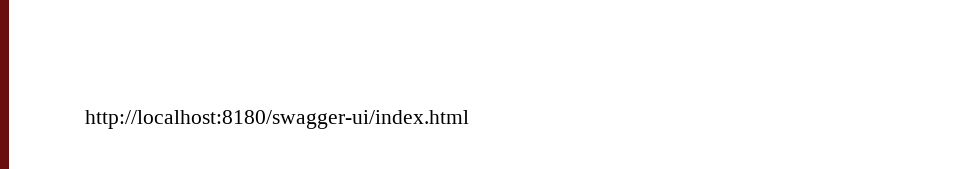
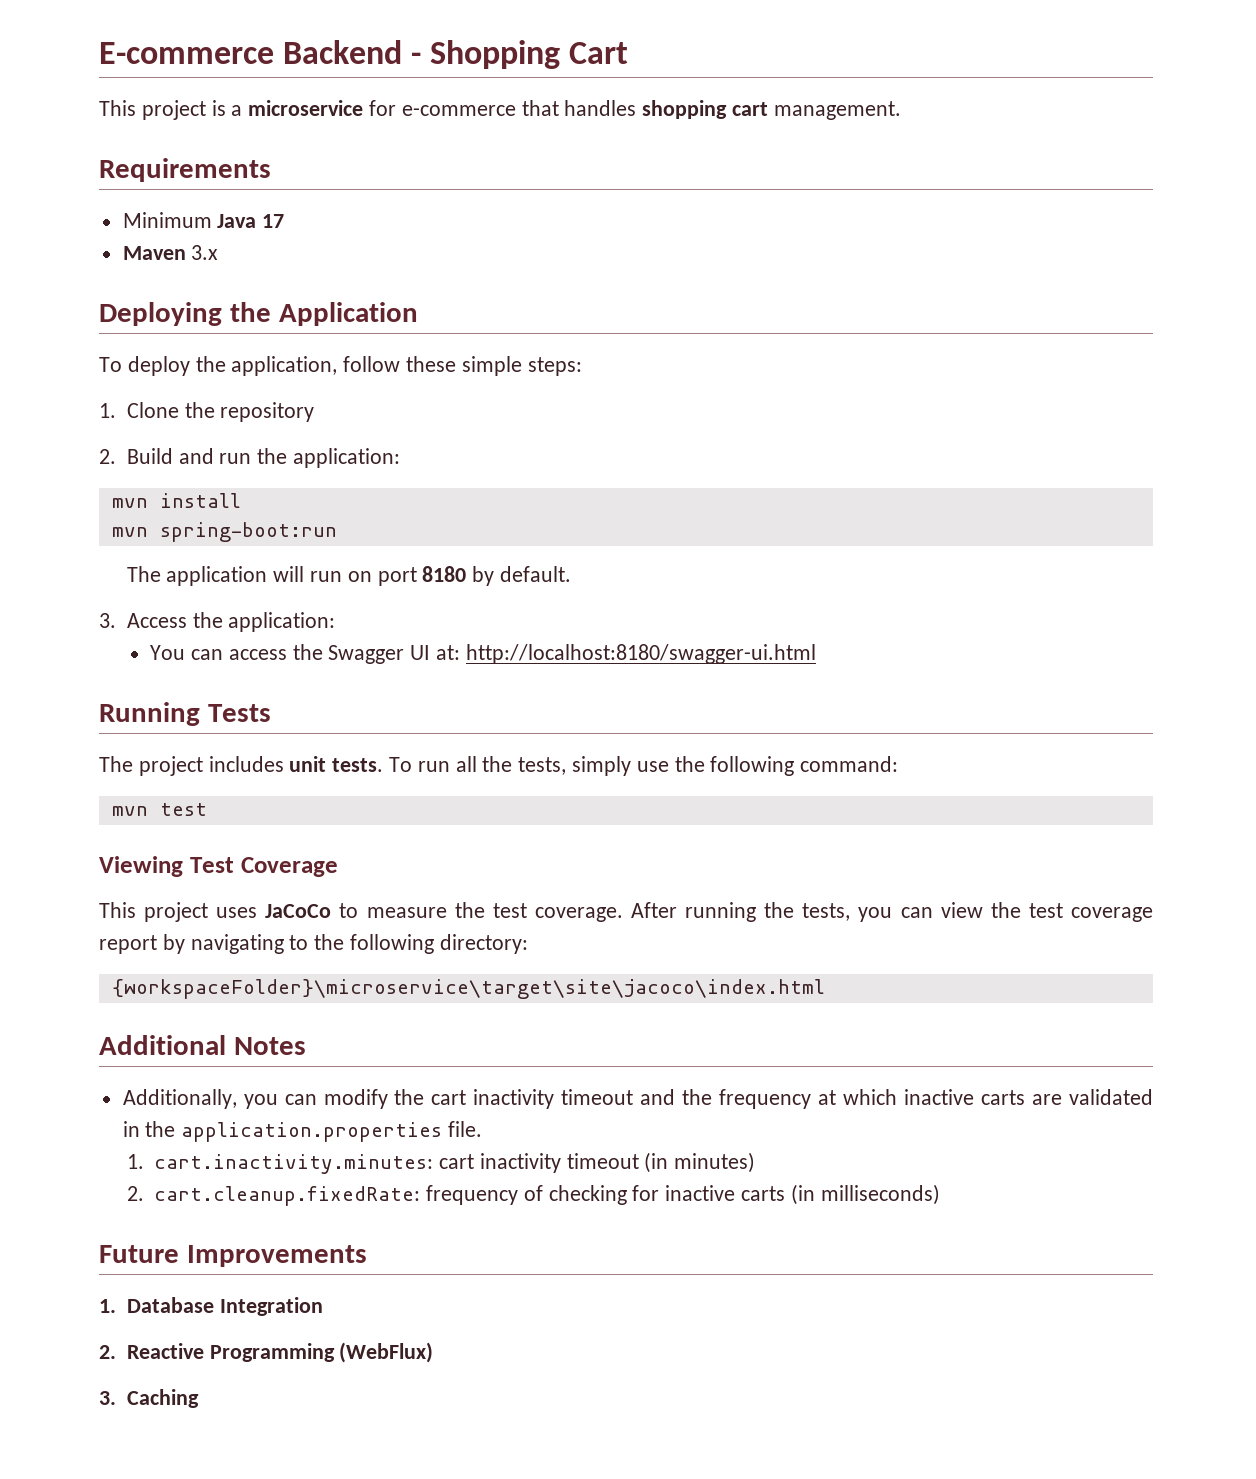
[85,110,469,129] http://localhost:8180/swagger-ui/index.html -> [99,40,629,69] [99,100,901,120] [99,158,271,182] [122,212,285,228] [122,245,219,260] [99,302,418,326] [99,356,582,376] [99,402,315,422] [99,448,400,468] [111,493,241,508] [111,522,337,542] [126,566,571,586] [99,612,336,632] [150,644,816,664] [99,702,271,726] [99,756,899,776] [111,803,207,816] [99,856,338,877] [99,902,1153,922] [99,934,528,954] [111,979,825,999] [99,1035,306,1055] [122,1089,1154,1109] [122,1121,483,1142] [126,1152,756,1174] [126,1184,940,1206] [99,1245,367,1267] [99,1297,323,1316] [99,1342,434,1363] [99,1389,199,1408] E-commerce Backend - Shopping Cart // This project is a microservice for e-commerce that handles shopping cart management. // Requirements // Minimum Java 17 // Maven 3.x // Deploying the Application // To deploy the application, follow these simple steps: // 1. Clone the repository // 2. Build and run the application: // mvn install // mvn spring-boot:run // The application will run on port 8180 by default. // 3. Access the application: // You can access the Swagger UI at: http://localhost:8180/swagger-ui.html // Running Tests // The project includes unit tests. To run all the tests, simply use the following command: // mvn test // Viewing Test Coverage // This project uses JaCoCo to measure the test coverage. After running the tests, you can view the test coverage report by navigating to the following directory: // {workspaceFolder}\microservice\target\site\jacoco\index.html // Additional Notes // Additionally, you can modify the cart inactivity timeout and the frequency at which inactive carts are validated in the application.properties file. // 1. cart.inactivity.minutes: cart inactivity timeout (in minutes) // 2. cart.cleanup.fixedRate: frequency of checking for inactive carts (in milliseconds) // Future Improvements // 1. Database Integration // 2. Reactive Programming (WebFlux) // 3. Caching

